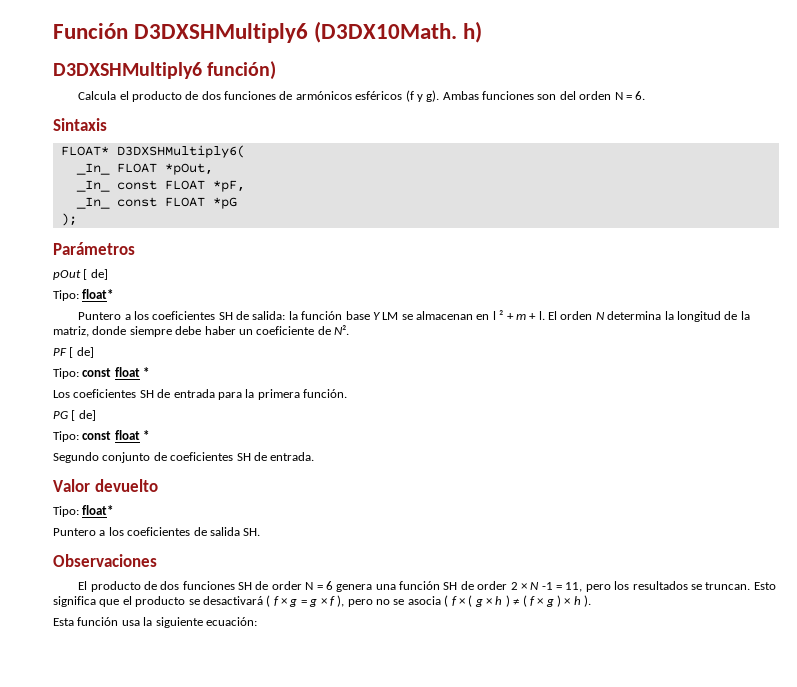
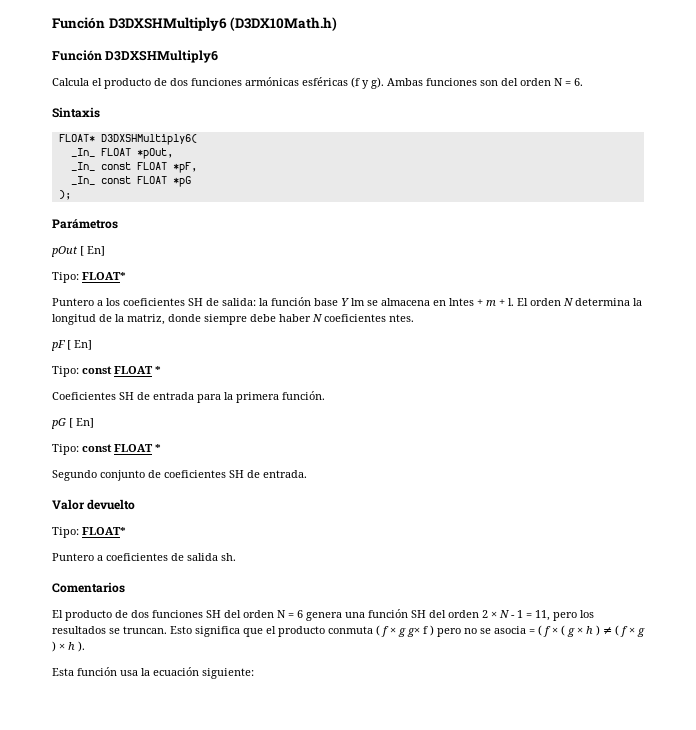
[53,21,483,43] [53,61,277,80] Función D3DXSHMultiply6 (D3DX10Math. h) // D3DXSHMultiply6 función) -> [52,17,338,31] [52,50,219,63] Función D3DXSHMultiply6 (D3DX10Math.h) // Función D3DXSHMultiply6
[279,91,403,100] de armónicos esféricos -> [245,77,348,86] armónicas esféricas
[90,269,108,280] [53,289,114,301] de] // Tipo: float* -> [87,246,105,256] [52,272,126,283] En] // Tipo: FLOAT*
[382,310,504,320] LM se almacenan en l ² -> [351,298,474,306] lm se almacena en lntes
[238,325,349,335] [53,347,94,358] [53,367,150,379] [53,389,137,398] un coeficiente de N². // PF [ de] // Tipo: const float * // Los coeficientes -> [312,314,414,322] [51,340,92,351] [52,366,161,377] [52,392,116,400] N coeficientes ntes. // pF [ En] // Tipo: const FLOAT * // Coeficientes
[53,410,96,421] [53,430,140,442] PG [ de] // Tipo: const float -> [51,418,94,429] [52,444,153,455] pG [ En] // Tipo: const FLOAT
[82,505,114,515] [53,527,124,536] float* // Puntero a los -> [82,527,126,535] [52,553,103,561] FLOAT* // Puntero a
[243,528,261,536] [53,554,157,567] SH. // Observaciones -> [221,553,236,561] [52,582,125,593] sh. // Comentarios
[255,581,302,590] de order -> [224,610,274,618] del orden
[460,581,508,590] de order -> [429,610,479,618] del orden
[541,582,553,590] -1 -> [511,610,523,618] - 1
[188,595,345,607] se desactivará ( f × g = g × f ), -> [328,625,434,637] conmuta ( f × g g× f )
(441, 600) none -> [529,629,535,634] =
[155,617,257,628] siguiente ecuación: -> [153,667,254,679] ecuación siguiente:

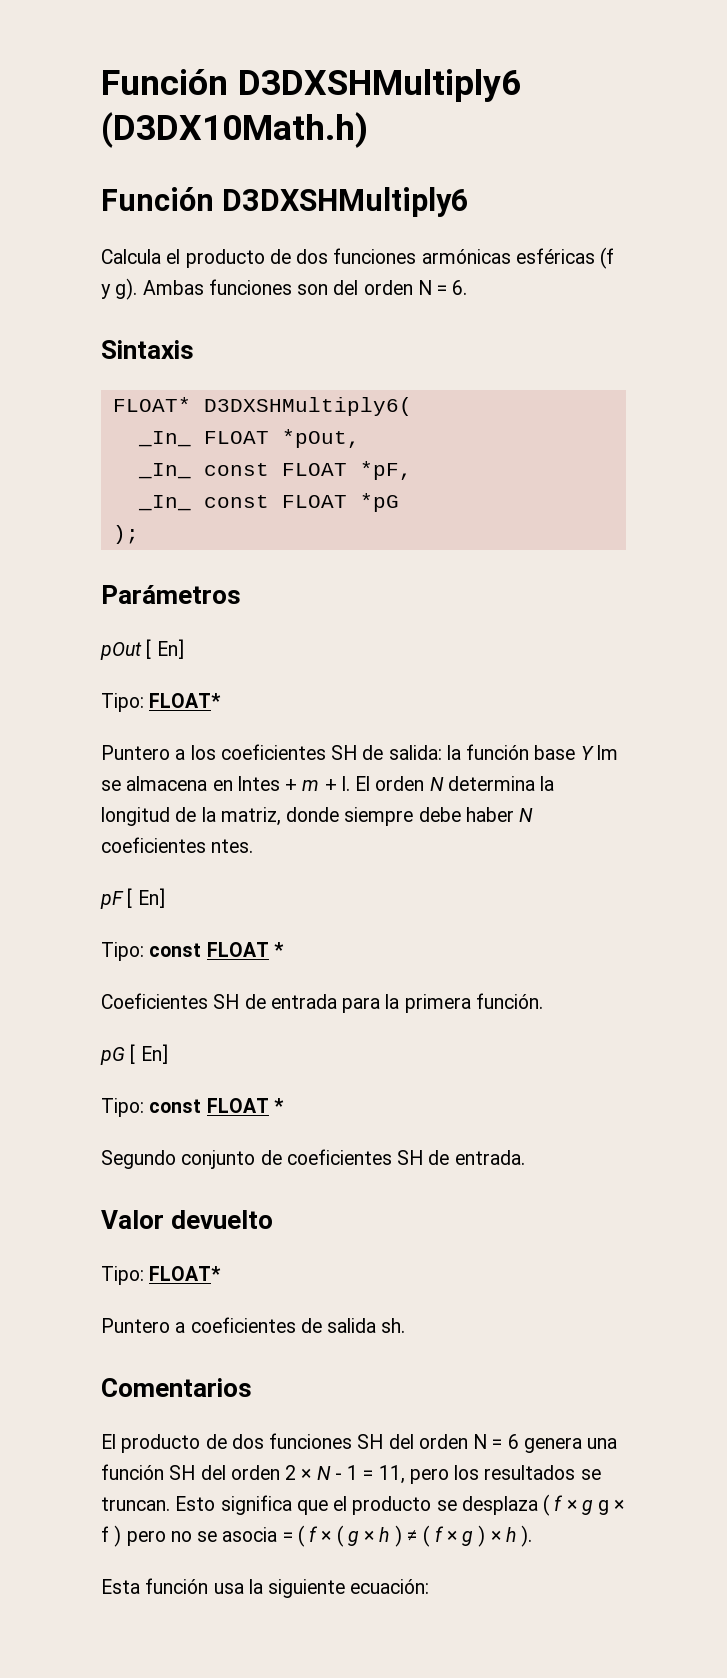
[328,625,420,637] conmuta ( f × g g× -> [436,1494,625,1516] se desplaza ( f × g g ×
[153,667,254,679] ecuación siguiente: -> [268,1579,430,1598] siguiente ecuación:

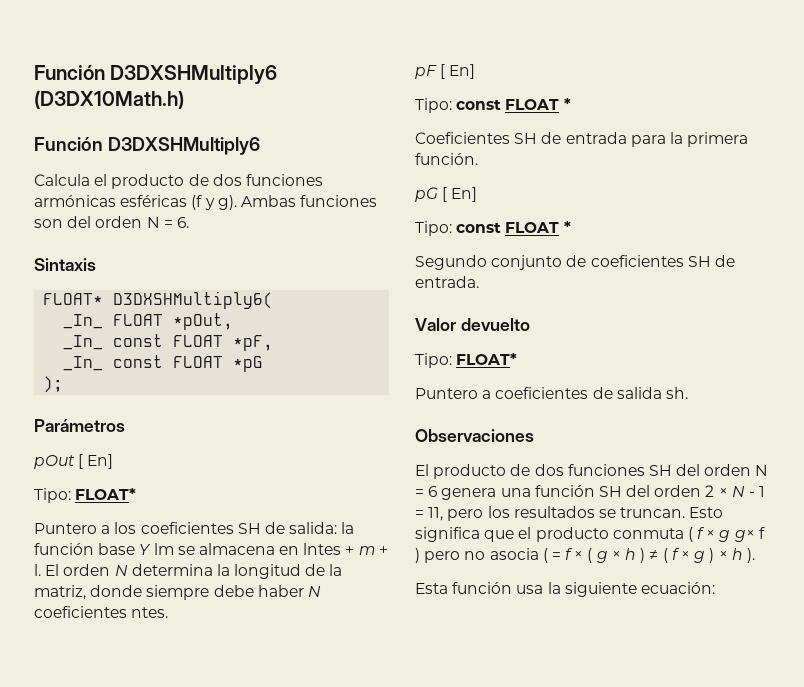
[101,1378,252,1397] Comentarios -> [415,429,534,442] Observaciones
[436,1494,625,1516] se desplaza ( f × g g × -> [612,527,755,542] conmuta ( f × g g×
[197,1525,305,1547] se asocia = ( -> [489,548,561,563] asocia ( =

